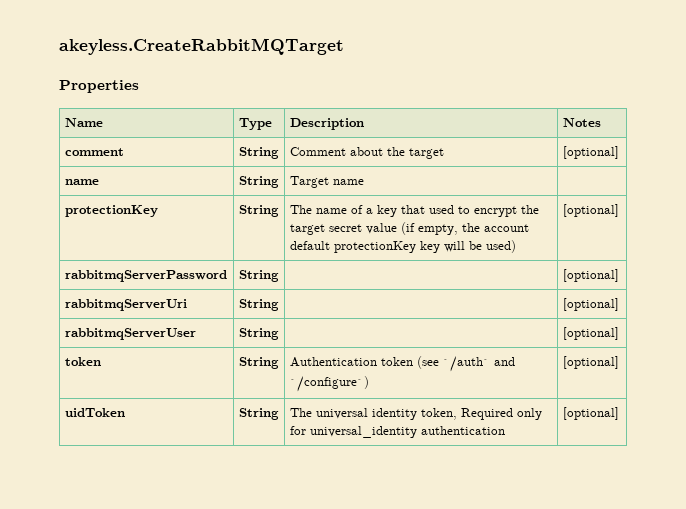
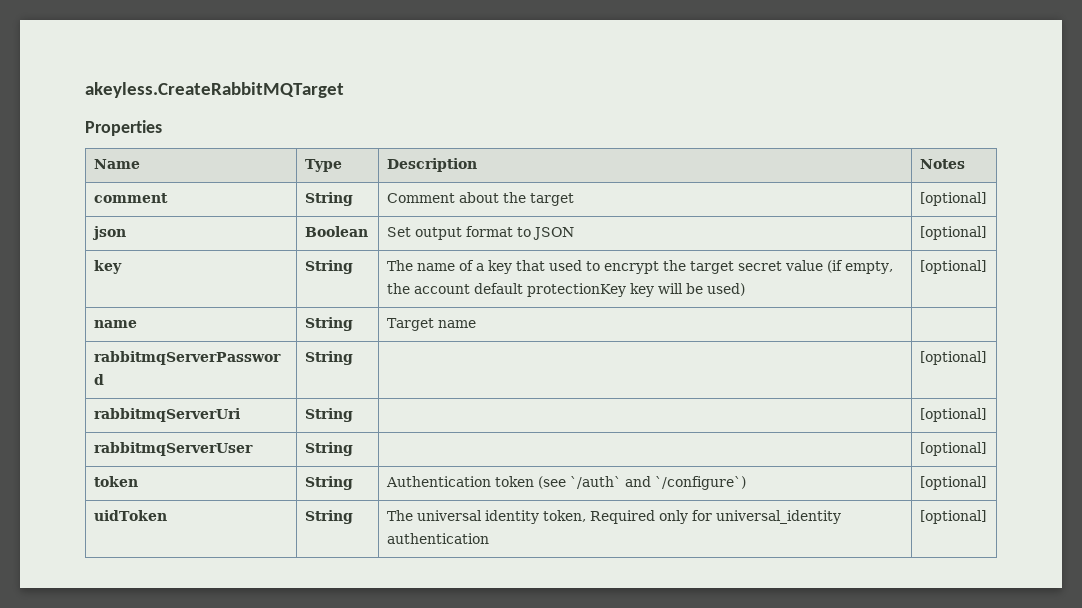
[64,179,99,185] [238,176,279,188] [289,176,364,188] [64,205,158,217] name | String | Target name | // protectionKey -> [91,226,126,240] [304,226,368,237] [386,226,574,240] [919,226,986,240] [93,260,122,274] json | Boolean | Set output format to JSON | [optional] // key
(619, 210) none -> [93,320,137,328] [304,317,353,331] [386,318,476,331] // name | String | Target name |

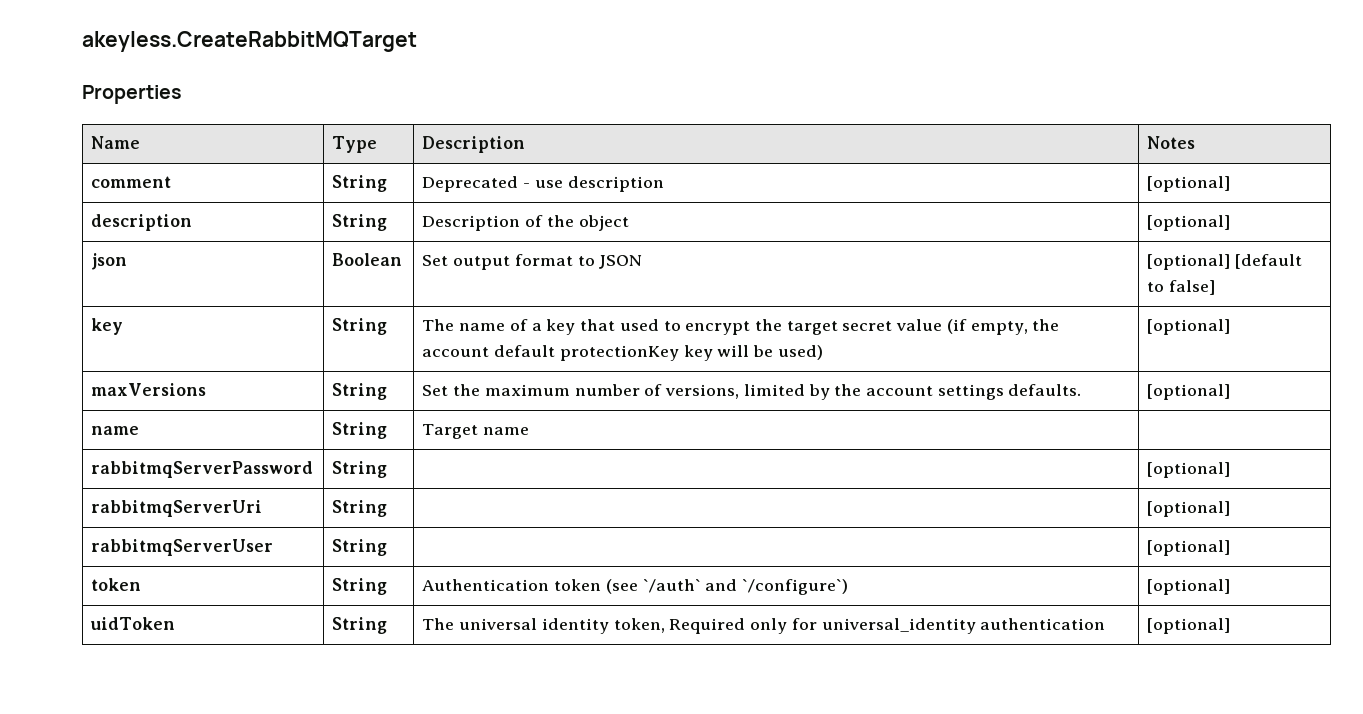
[386,192,574,206] Comment about the target -> [422,176,664,192] [1147,176,1231,192] [91,214,193,231] [332,214,388,231] [422,215,629,231] Deprecated - use description | [optional] // description | String | Description of the object
(986, 233) none -> [1235,254,1303,269] [1147,280,1216,295] [default to false]
(986, 267) none -> [91,383,207,396] [332,383,388,400] [422,384,1082,400] [1147,384,1231,400] // maxVersions | String | Set the maximum number of versions, limited by the account settings defaults. | [optional]

